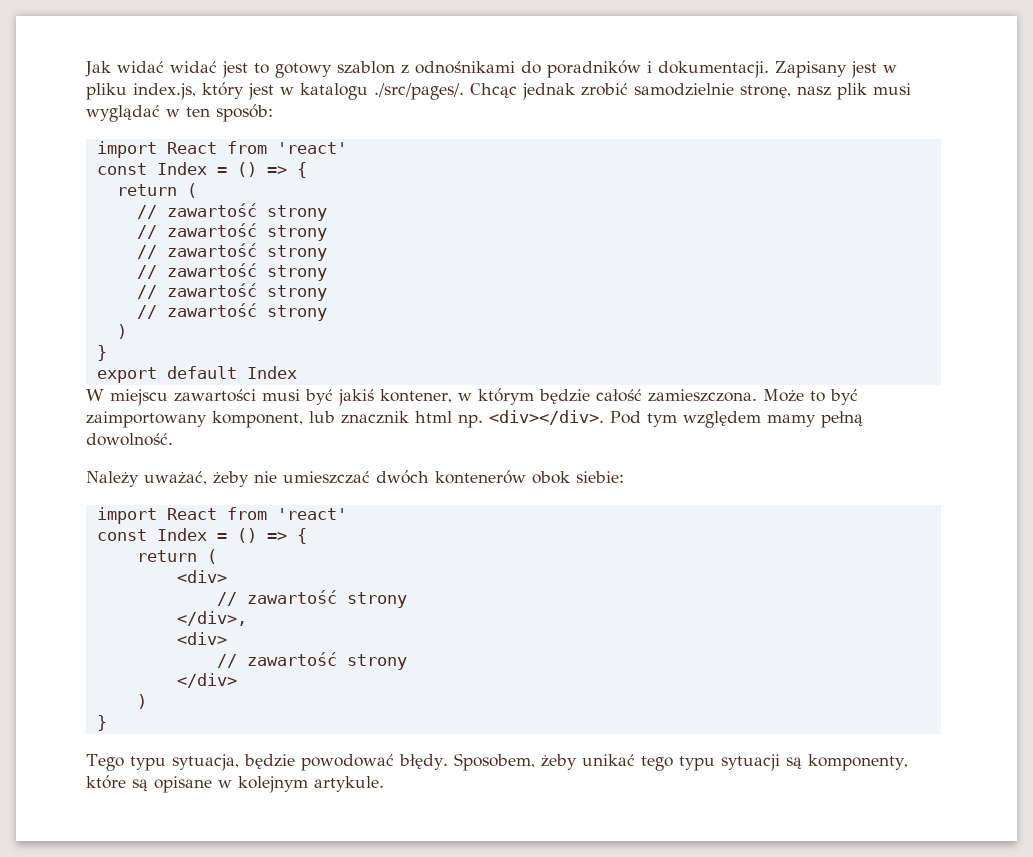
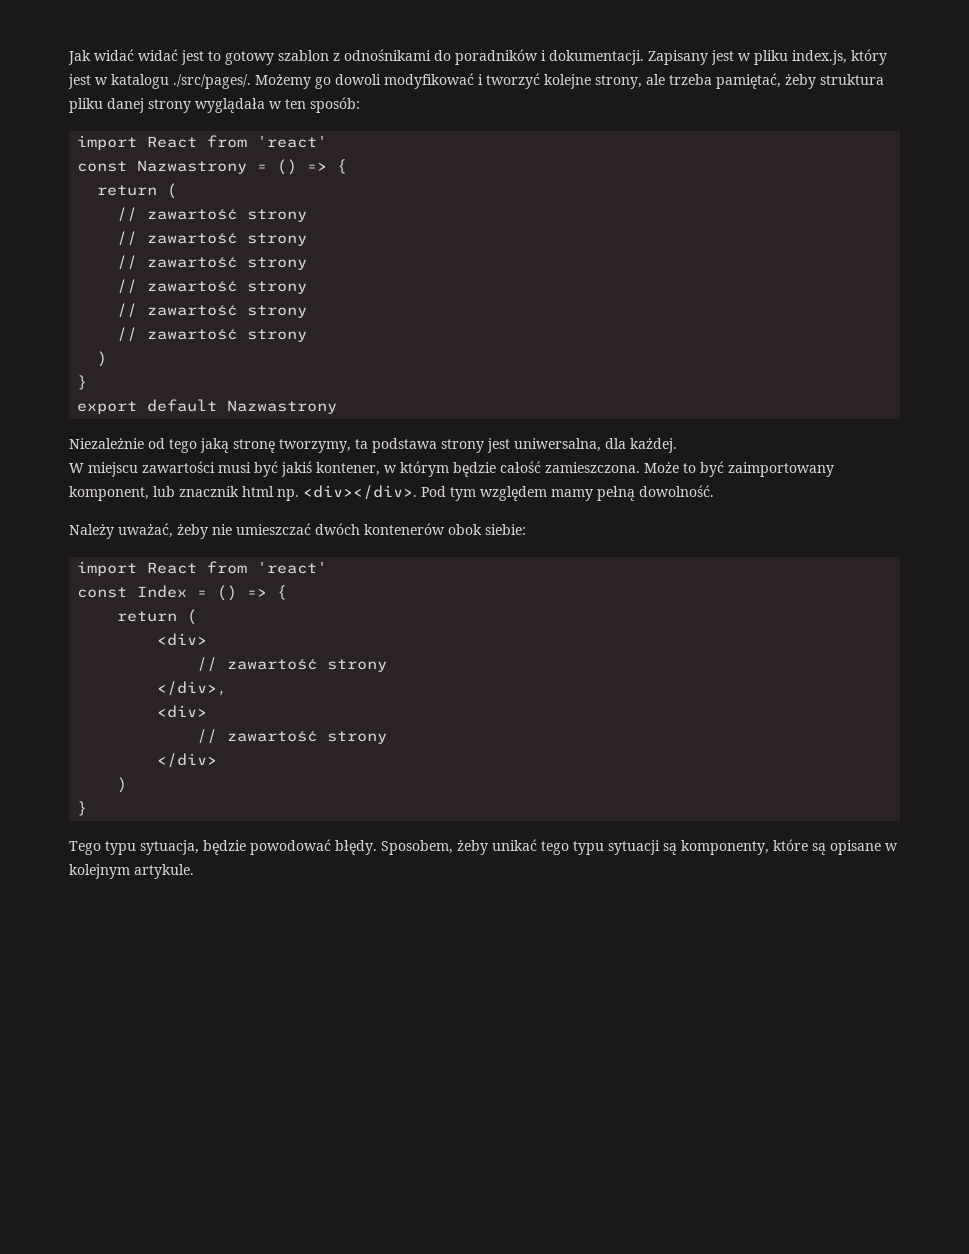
[470,83,911,100] [86,105,160,122] Chcąc jednak zrobić samodzielnie stronę, nasz plik musi wyglądać -> [255,73,884,89] [69,98,265,113] Możemy go dowoli modyfikować i tworzyć kolejne strony, ale trzeba pamiętać, żeby struktura pliku danej strony wyglądała
[156,162,207,175] Index -> [137,160,248,174] Nazwastrony
[246,366,297,379] Index -> [227,400,338,414] [69,438,677,453] Nazwastrony // Niezależnie od tego jaką stronę tworzymy, ta podstawa strony jest uniwersalna, dla każdej.

